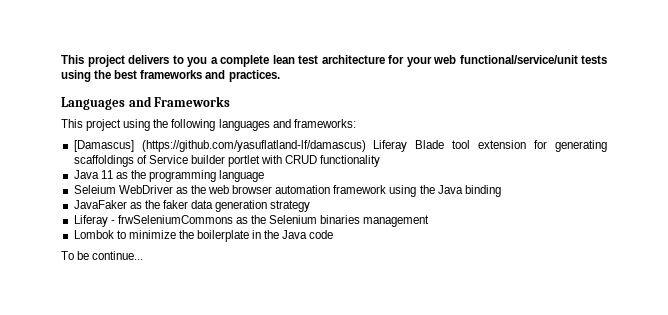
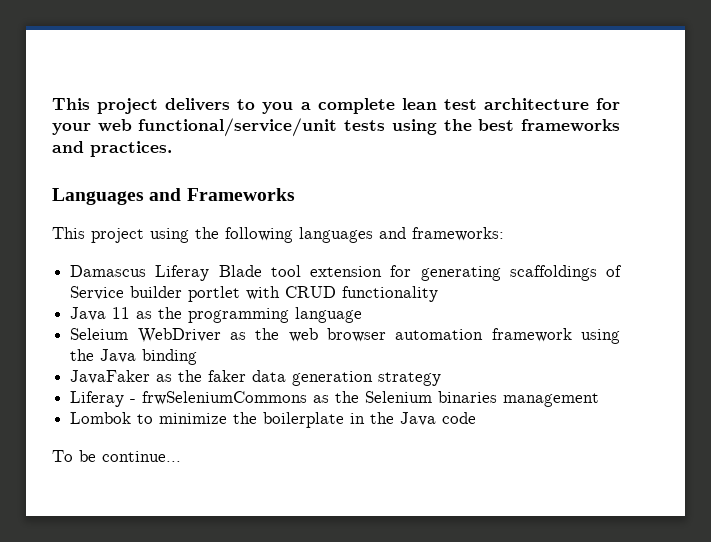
[73,140,366,152] [Damascus] (https://github.com/yasuflatland-lf/damascus) -> [70,265,147,277] Damascus

